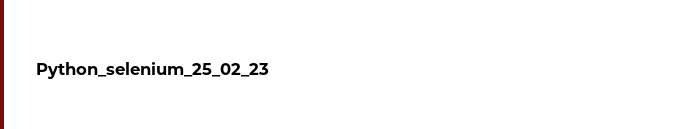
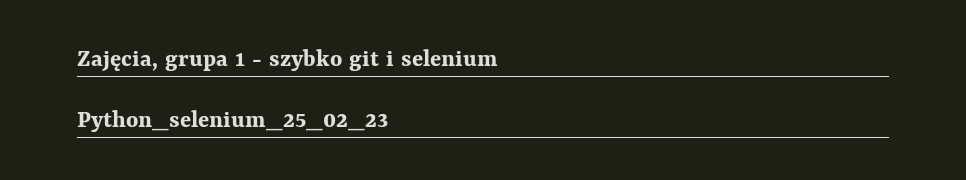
(36, 70) none -> [77,49,499,71] Zajęcia, grupa 1 - szybko git i selenium //

